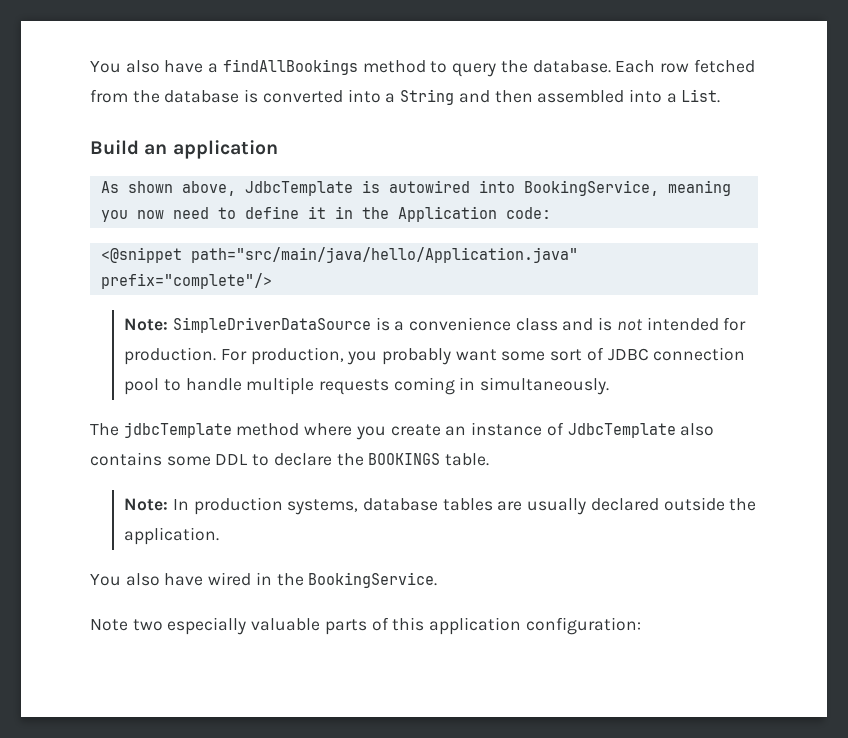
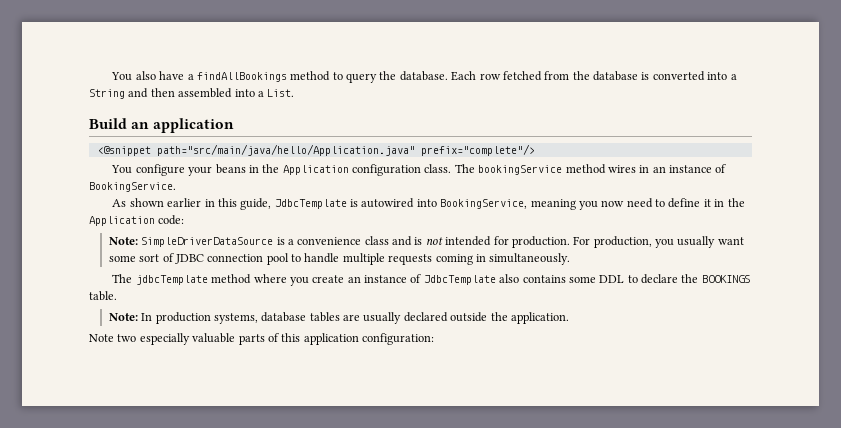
[100,181,236,196] As shown above, -> [96,144,535,156] [111,164,727,176] [89,182,176,192] [112,198,272,210] <@snippet path="src/main/java/hello/Application.java" prefix="complete"/> // You configure your beans in the Application configuration class. The bookingService method wires in an instance of BookingService. // As shown earlier in this guide,
[100,247,578,263] [100,273,272,289] // <@snippet path="src/main/java/hello/Application.java" prefix="complete"/> -> (185, 220) none
[382,348,452,365] probably -> [677,236,716,248] usually
[90,572,438,588] // You also have wired in the BookingService. -> (569, 318) none

